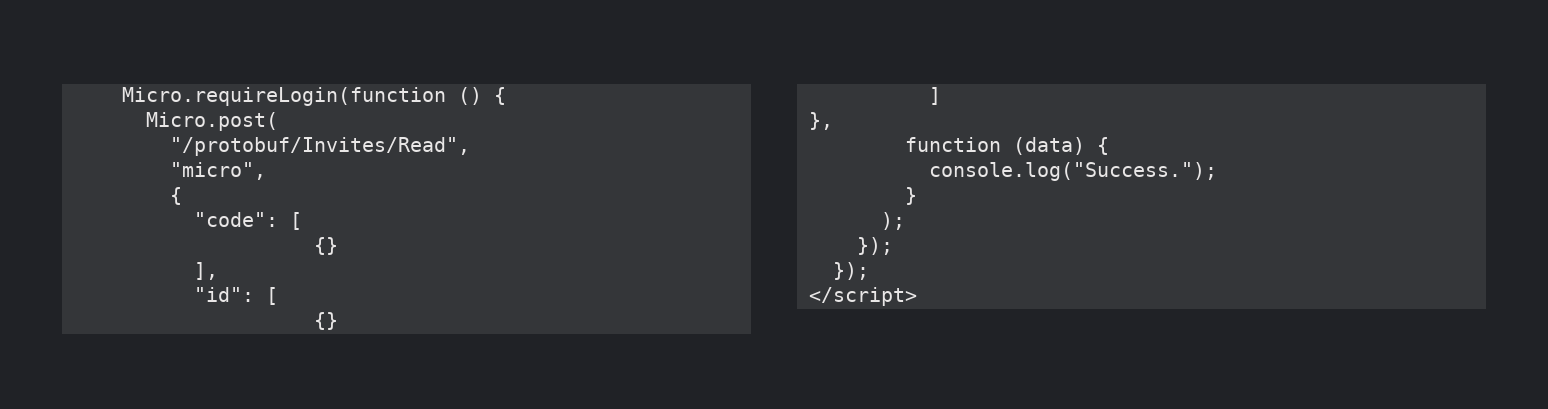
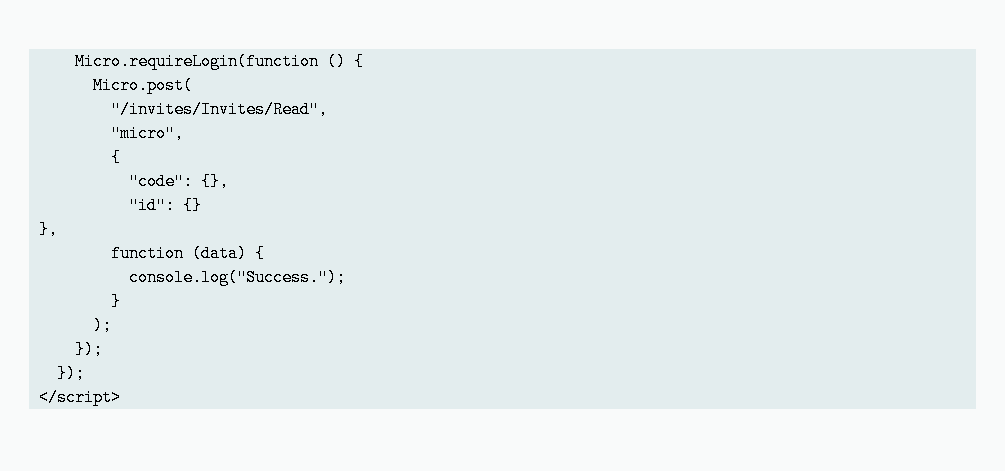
[170,137,471,156] "/protobuf/Invites/Read", -> [111,101,329,118] "/invites/Invites/Read",
[290,212,303,230] [314,237,339,255] [194,262,219,280] [ // {} // ], -> [201,173,230,190] {},
[266,287,279,305] [314,312,339,330] [929,87,942,105] [ // {} // ] -> [183,197,203,214] {}

